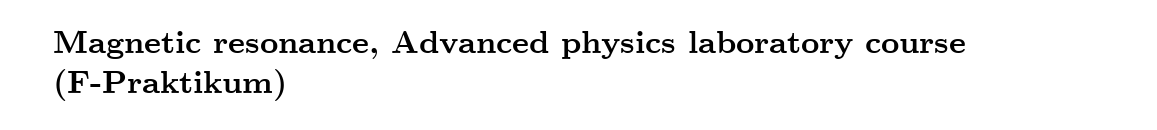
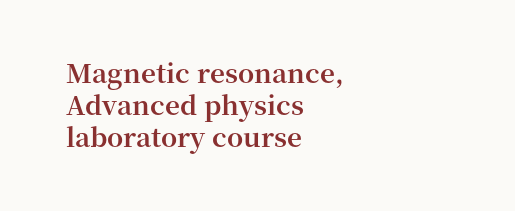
[53,69,287,101] (F-Praktikum) -> (303, 139) none

